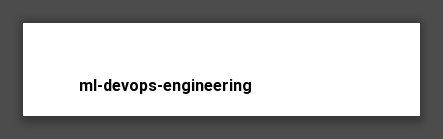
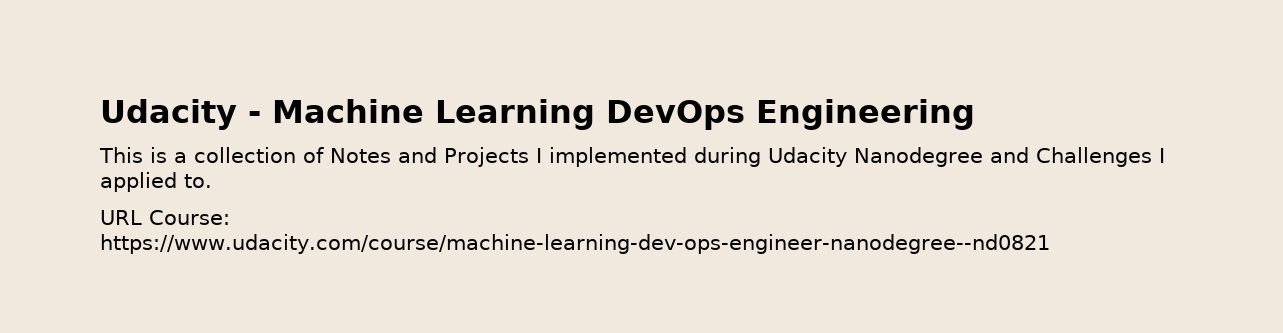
[79,79,252,94] ml-devops-engineering -> [100,99,975,130] [99,147,1165,167] [100,172,212,192] [100,210,230,225] [100,234,1050,254] Udacity - Machine Learning DevOps Engineering // This is a collection of Notes and Projects I implemented during Udacity Nanodegree and Challenges I applied to. // URL Course: https://www.udacity.com/course/machine-learning-dev-ops-engineer-nanodegree--nd0821

